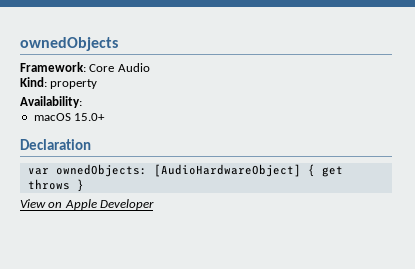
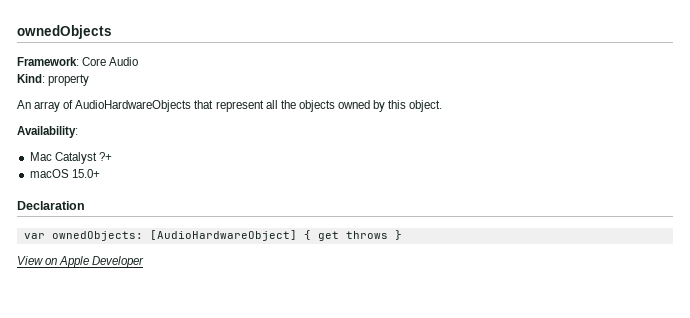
[20,96,82,108] Availability: -> [17,100,443,112] [17,126,78,138] [29,152,112,164] An array of AudioHardwareObjects that represent all the objects owned by this object. // Availability: // Mac Catalyst ?+

